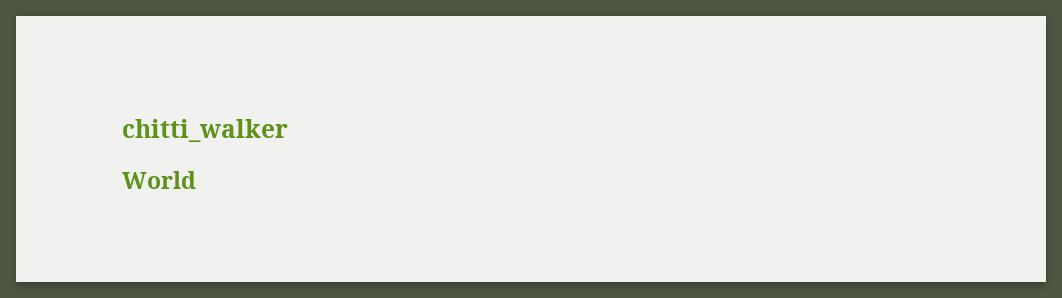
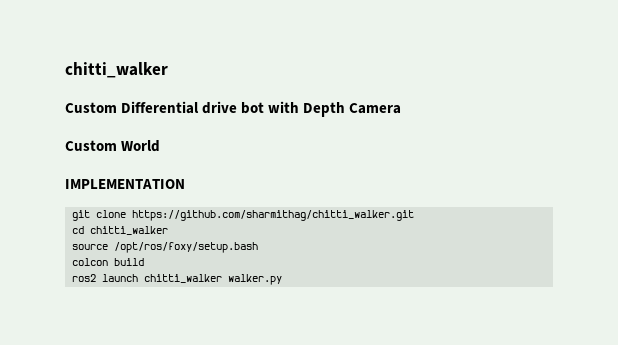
[122,119,288,142] [122,171,196,189] chitti_walker // World -> [65,62,168,78] [65,101,402,117] [65,140,161,152] [65,179,185,189] [72,210,415,221] [72,226,169,235] [72,242,259,253] [72,258,145,266] [72,274,283,285] chitti_walker // Custom Differential drive bot with Depth Camera // Custom World // IMPLEMENTATION // git clone https://github.com/sharmithag/chitti_walker.git // cd chitti_walker // source /opt/ros/foxy/setup.bash // colcon build // ros2 launch chitti_walker walker.py

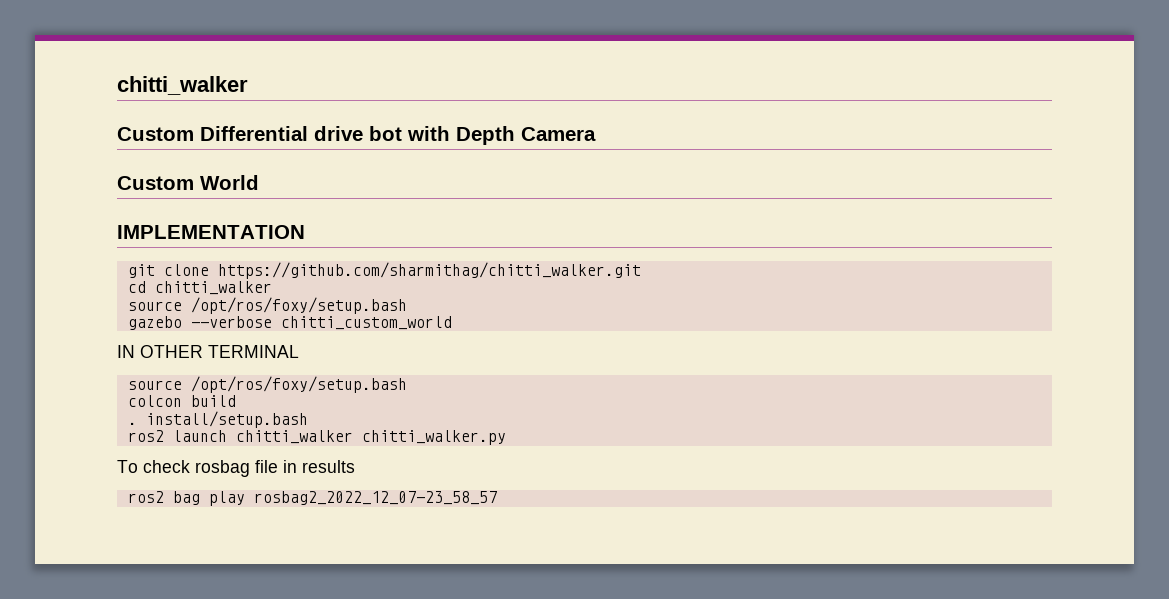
(259, 247) none -> [127,316,452,330] [117,345,299,358] [127,376,407,393] // gazebo --verbose chitti_custom_world // IN OTHER TERMINAL // source /opt/ros/foxy/setup.bash
(145, 262) none -> [127,411,308,428] // . install/setup.bash
[228,274,283,285] walker.py -> [361,430,506,445] [117,460,355,477] [127,491,497,506] chitti_walker.py // To check rosbag file in results // ros2 bag play rosbag2_2022_12_07-23_58_57

